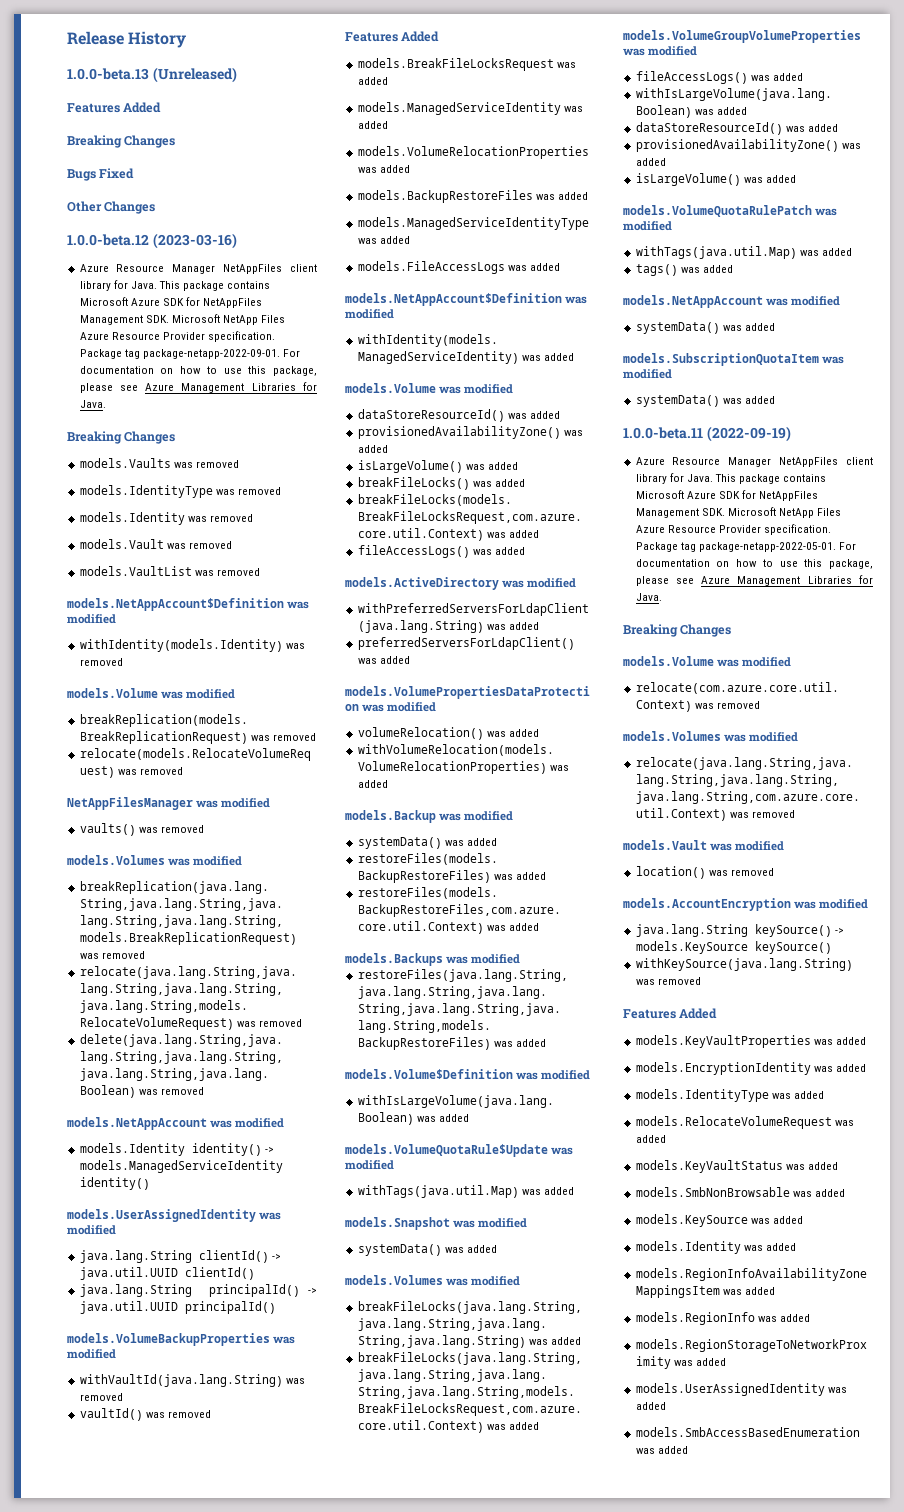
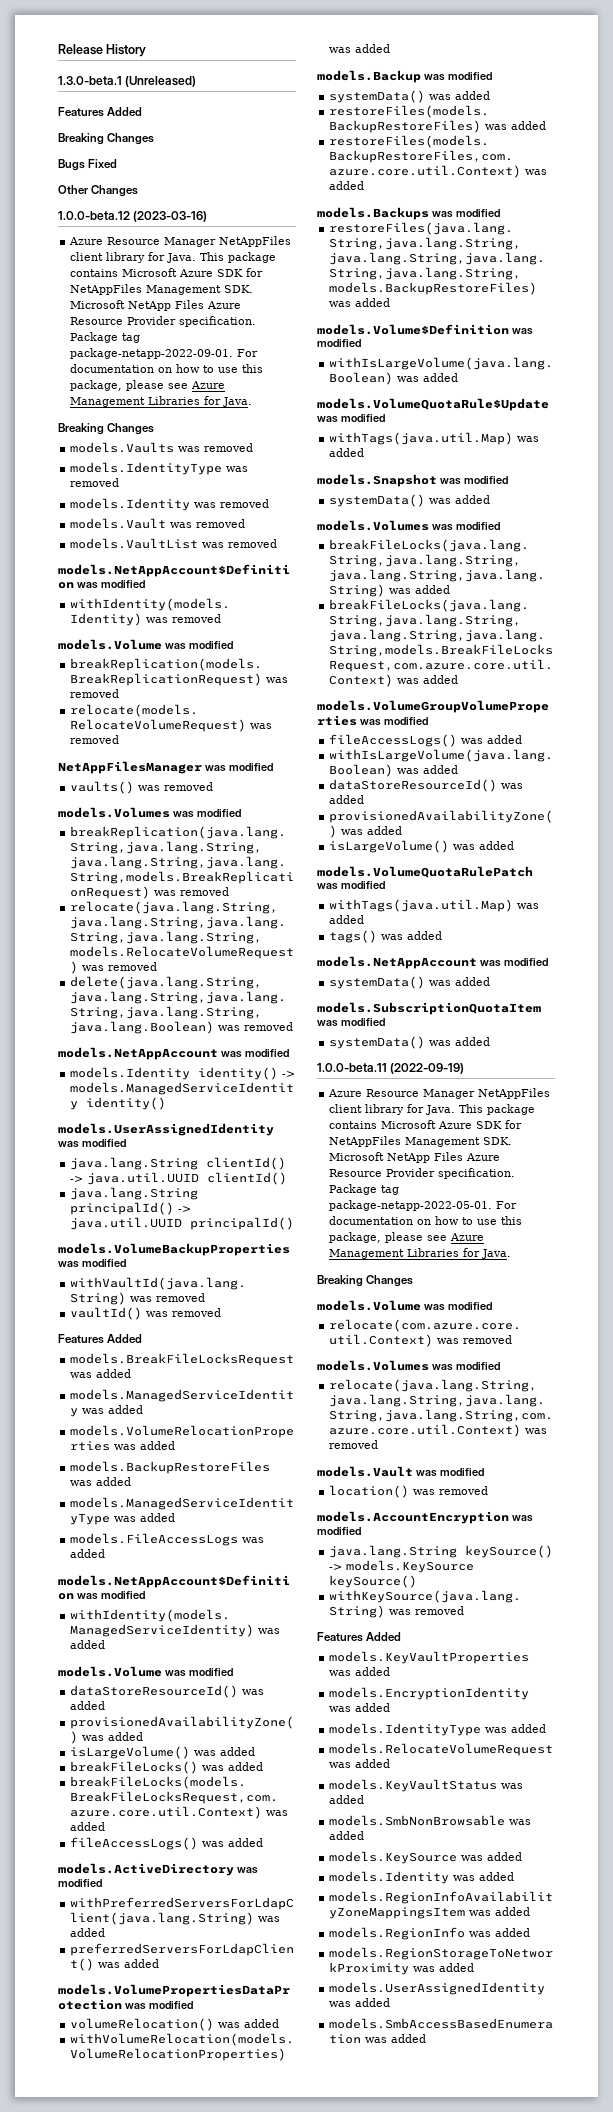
[67,68,149,80] 1.0.0-beta.13 -> [58,76,122,85] 1.3.0-beta.1

